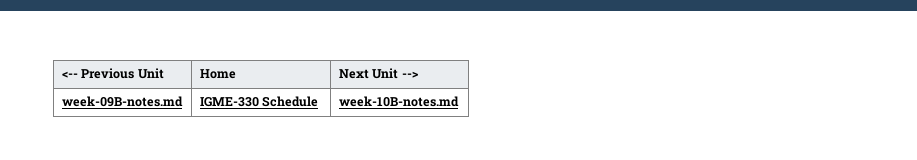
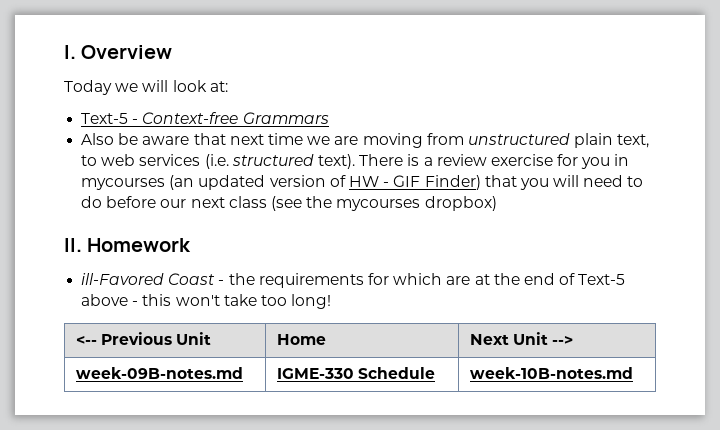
(61, 74) none -> [64,45,173,59] [64,80,228,95] [81,112,329,124] [81,133,650,148] [81,154,630,169] [81,175,644,190] [81,196,497,211] [64,238,192,252] [81,273,626,288] [81,294,332,309] I. Overview // Today we will look at: // Text-5 - Context-free Grammars // Also be aware that next time we are moving from unstructured plain text, to web services (i.e. structured text). There is a review exercise for you in mycourses (an updated version of HW - GIF Finder) that you will need to do before our next class (see the mycourses dropbox) // II. Homework // ill-Favored Coast - the requirements for which are at the end of Text-5 above - this won't take too long! //

